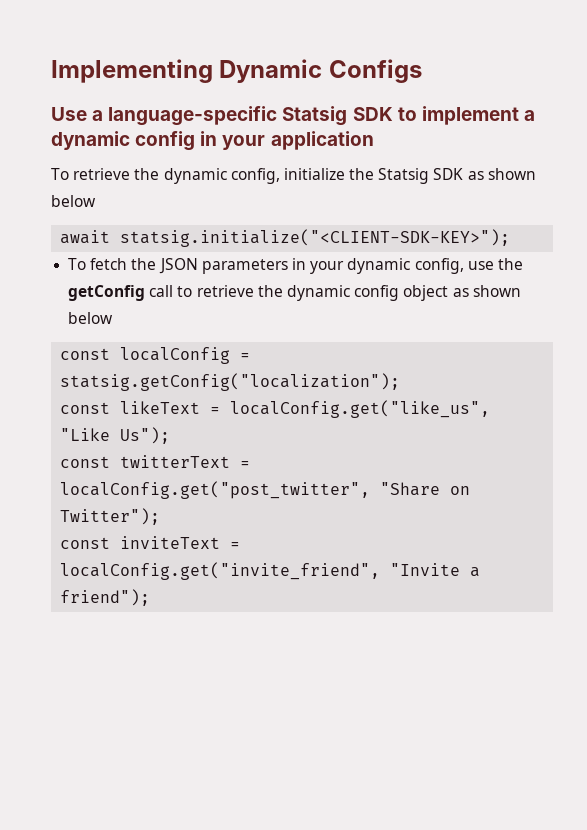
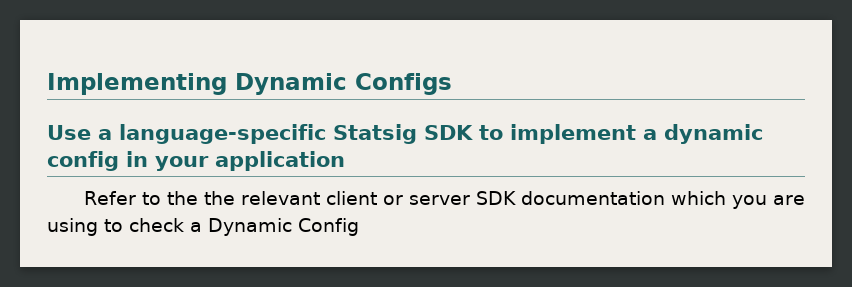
[51,168,536,184] [51,195,96,207] [60,229,511,247] [68,258,523,274] [68,285,521,301] [68,312,114,324] [60,347,251,364] [60,373,401,391] [60,400,491,418] [60,427,171,444] [60,455,251,468] [60,481,471,499] [60,508,161,525] [60,536,241,549] [60,562,481,580] [60,589,151,606] To retrieve the dynamic config, initialize the Statsig SDK as shown below // await statsig.initialize("<CLIENT-SDK-KEY>"); // To fetch the JSON parameters in your dynamic config, use the getConfig call to retrieve the dynamic config object as shown below // const localConfig = statsig.getConfig("localization"); // const likeText = localConfig.get("like_us", "Like Us"); // const twitterText = localConfig.get("post_twitter", "Share on Twitter"); // const inviteText = localConfig.get("invite_friend", "Invite a friend"); -> [83,191,805,209] [47,218,359,236] Refer to the the relevant client or server SDK documentation which you are using to check a Dynamic Config

